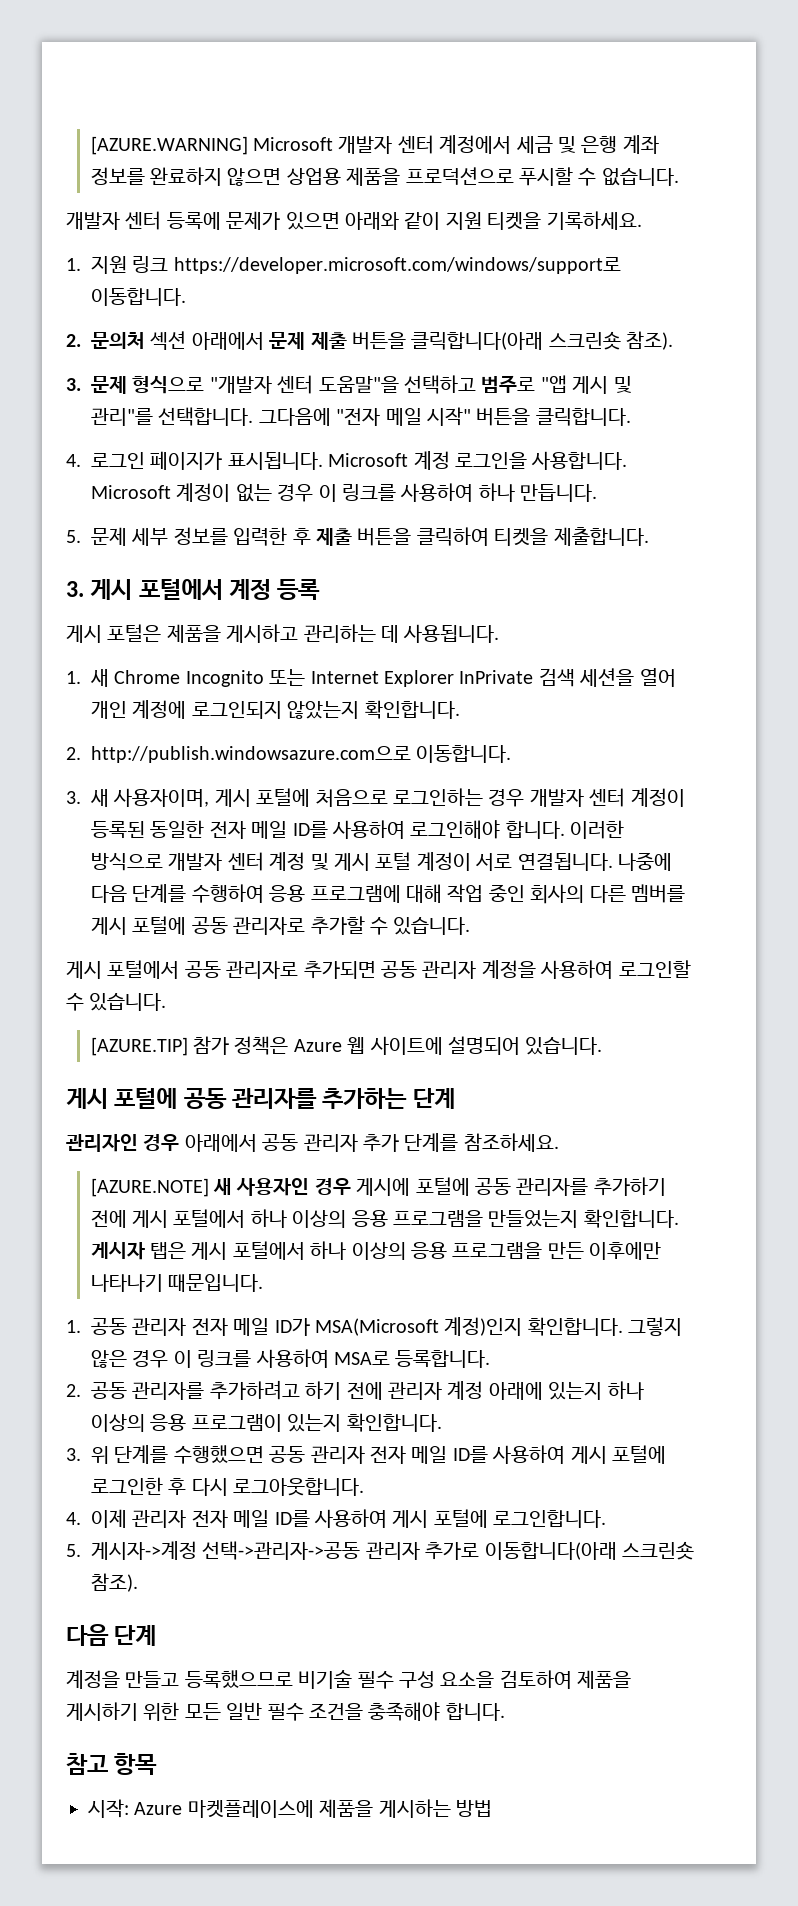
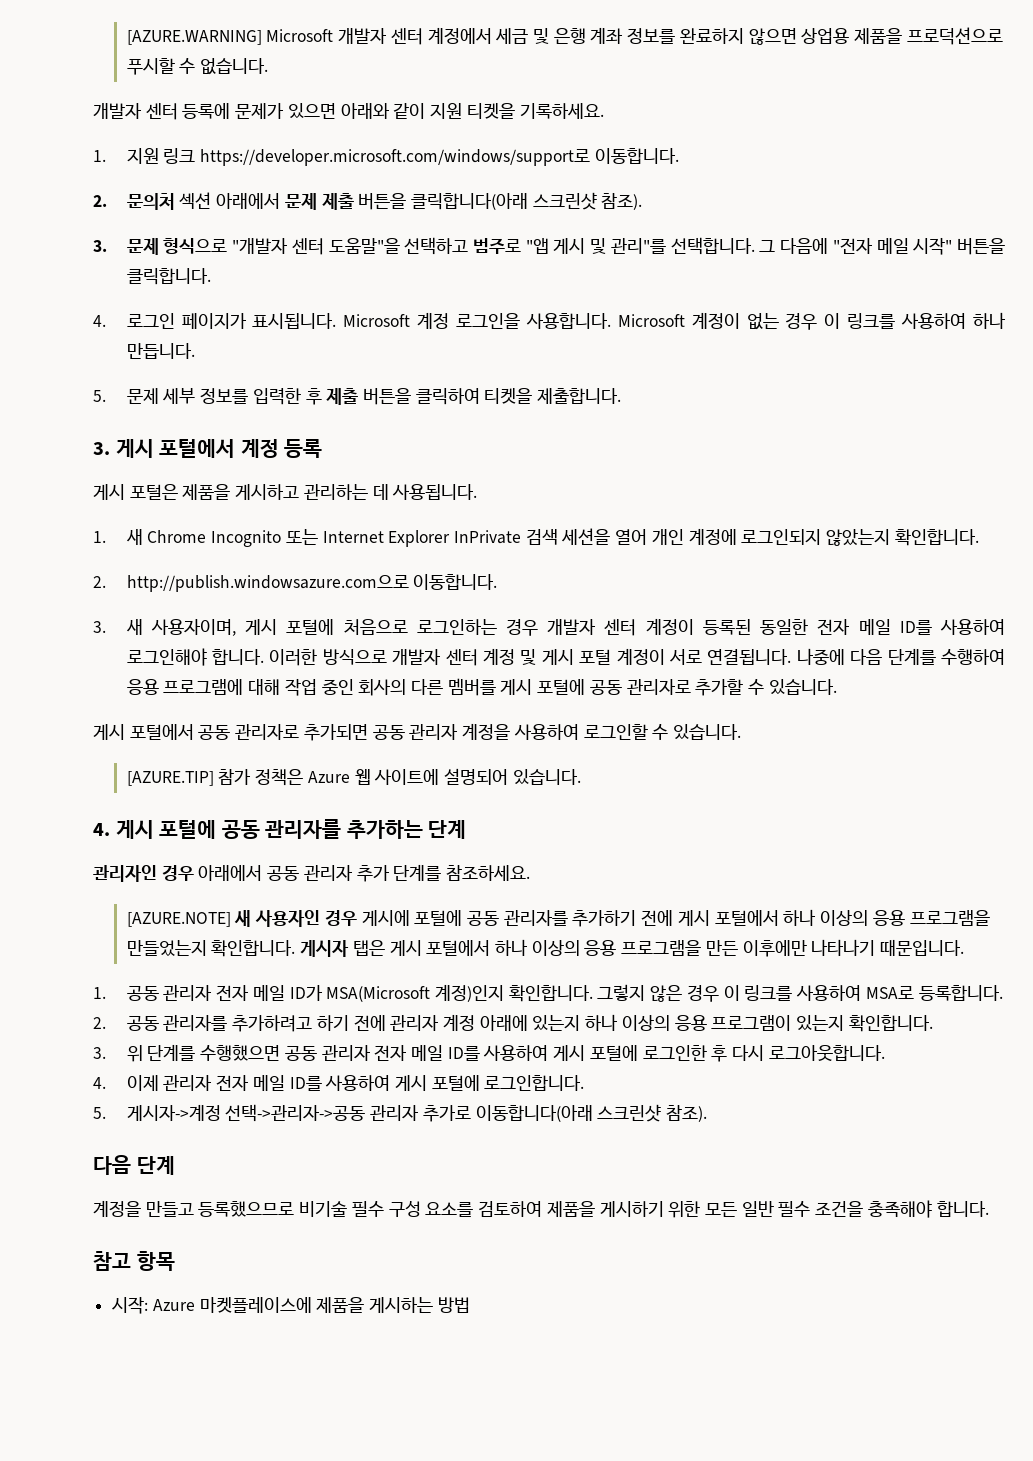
[548,331,621,350] 스크린숏 -> [532,192,597,210] 스크린샷
[258,408,331,426] 그다음에 -> [759,238,829,254] 그 다음에
(603, 1046) none -> [93,823,110,836] 4.
[621,1541,694,1560] 스크린숏 -> [597,1104,662,1122] 스크린샷
[440,1671,495,1688] 요소을 -> [425,1202,474,1217] 요소를

